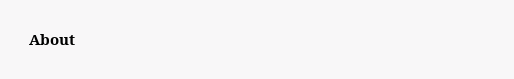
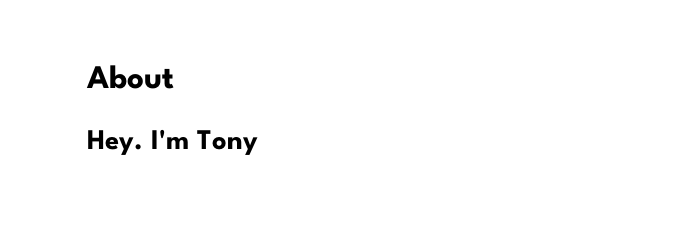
(75, 39) none -> [87,129,258,155] // Hey. I'm Tony

